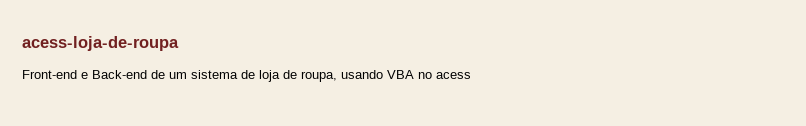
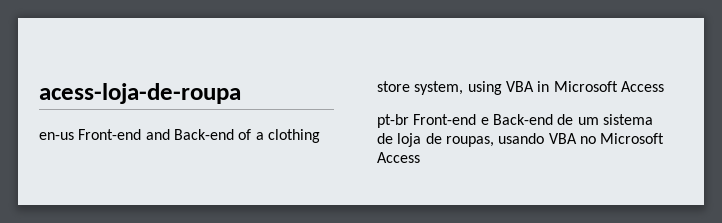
(179, 43) none -> [39,129,320,143] [377,81,664,95] [377,114,409,128] en-us Front-end and Back-end of a clothing store system, using VBA in Microsoft Access // pt-br
[301,71,337,82] roupa, -> [445,136,494,147] roupas,
[436,72,471,79] acess -> [600,133,665,144] [377,152,420,163] Microsoft Access

